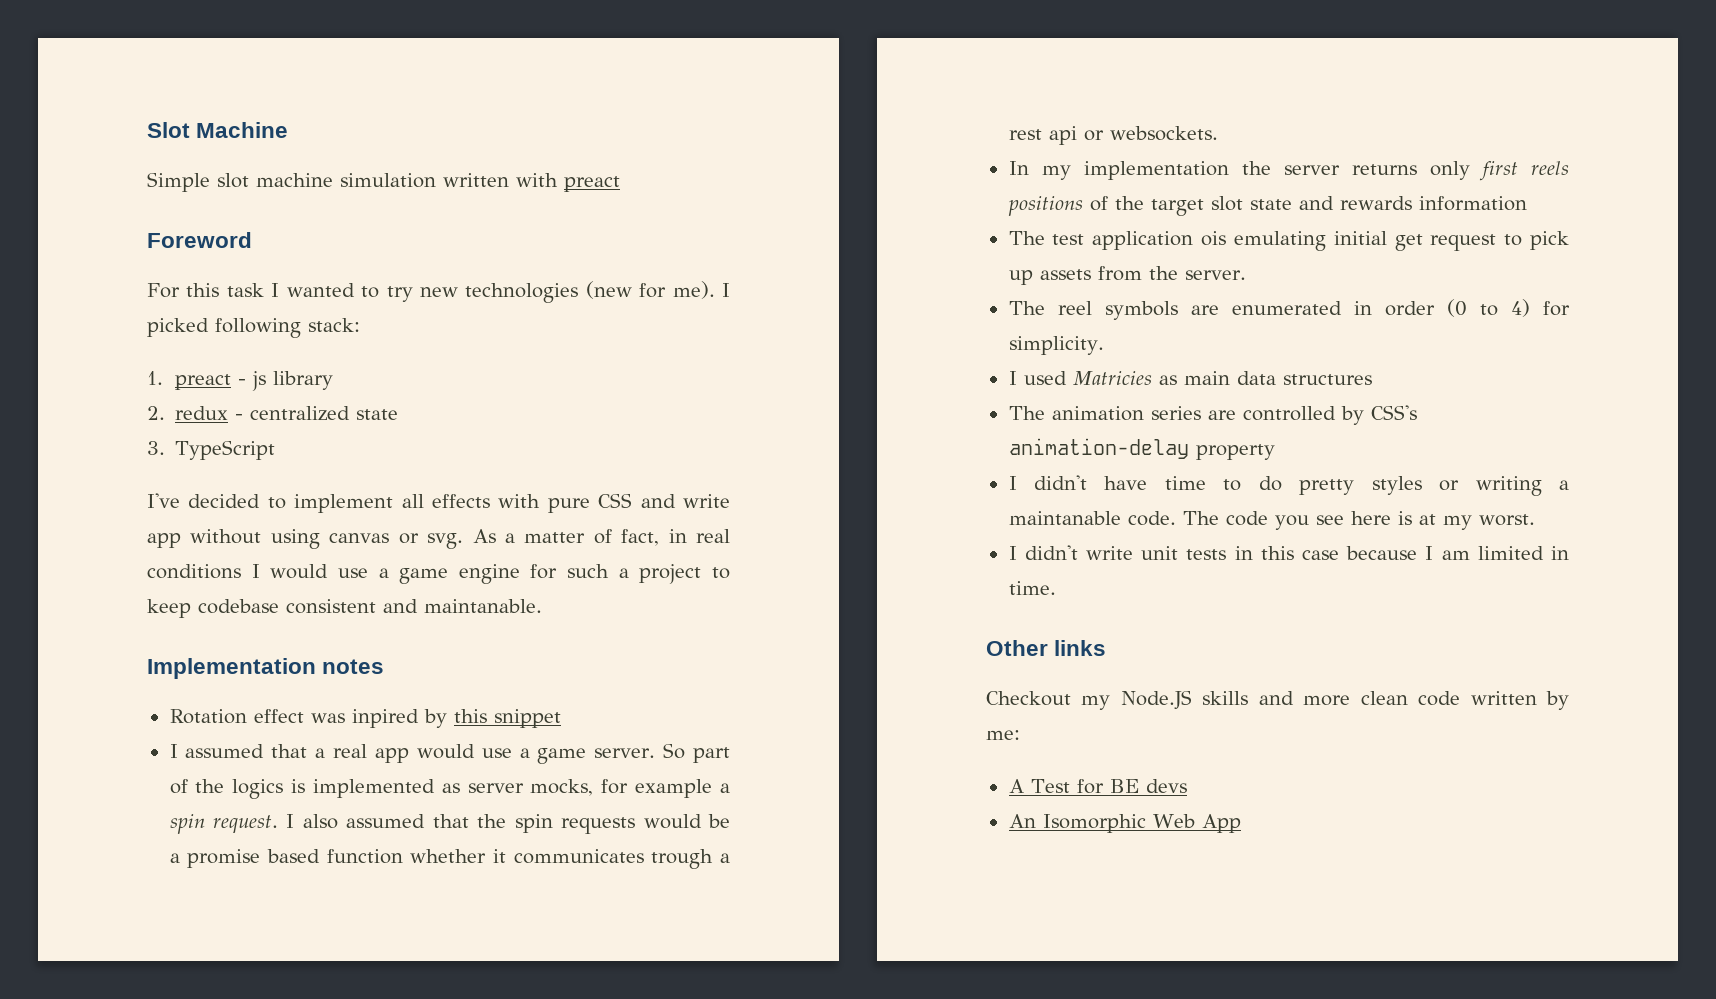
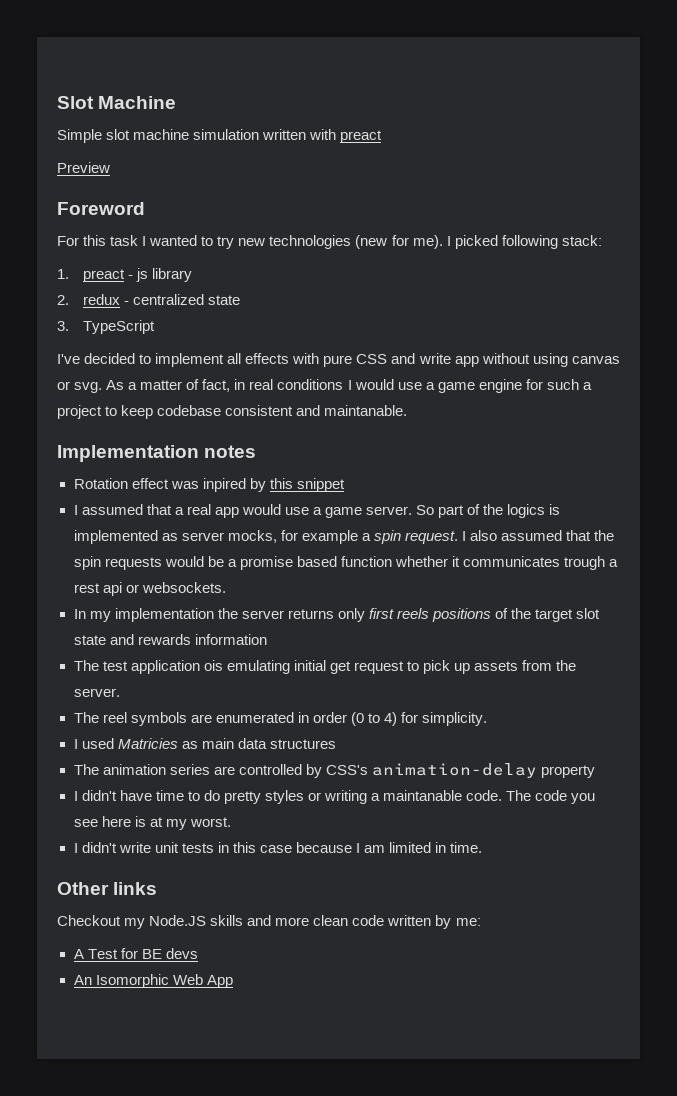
(620, 184) none -> [57,162,110,173] // Preview

